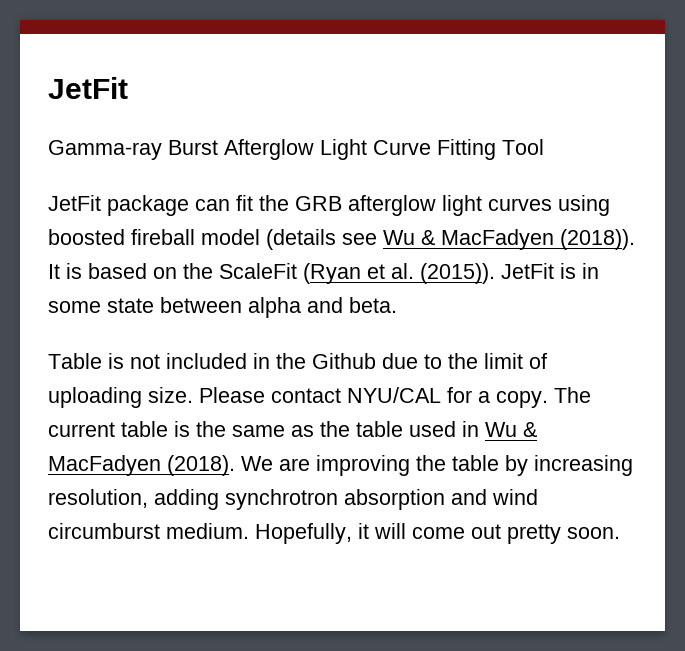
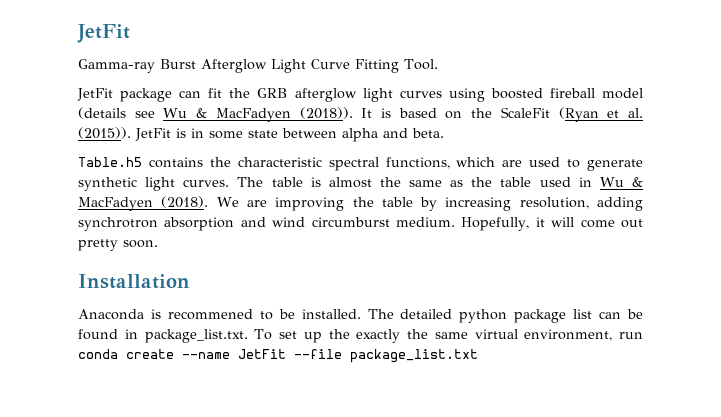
[502,139,544,155] Tool -> [404,59,438,70] Tool.
[48,353,547,369] [48,387,591,408] [48,422,115,437] Table is not included in the Github due to the limit of uploading size. Please contact NYU/CAL for a copy. The current -> [78,157,643,171] [78,177,264,191] Table.h5 contains the characteristic spectral functions, which are used to generate synthetic light curves. The
(190, 429) none -> [328,177,372,188] almost
(620, 533) none -> [78,274,190,289] [78,309,643,323] [78,329,643,343] [78,349,478,363] // Installation // Anaconda is recommened to be installed. The detailed python package list can be found in package_list.txt. To set up the exactly the same virtual environment, run conda create --name JetFit --file package_list.txt

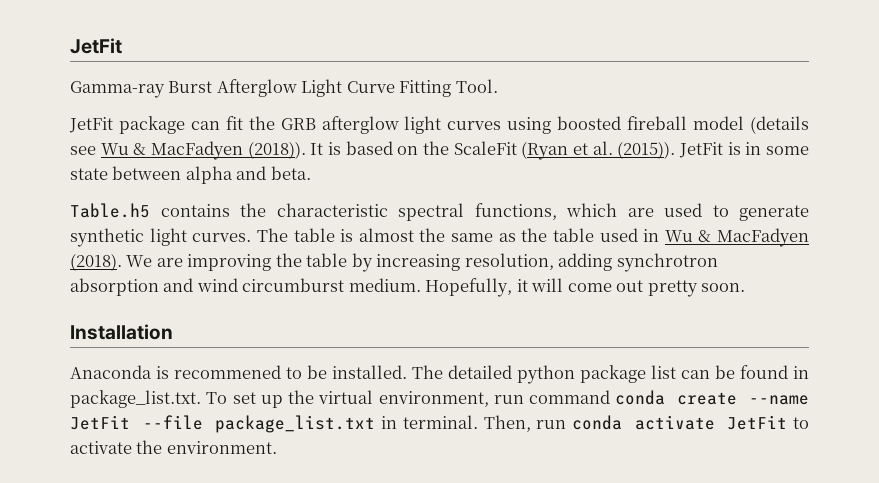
[356,329,468,343] exactly the same -> (315, 397) none
(643, 335) none -> [529,390,611,404] command
(478, 356) none -> [381,415,810,432] [70,440,277,454] in terminal. Then, run conda activate JetFit to activate the environment.

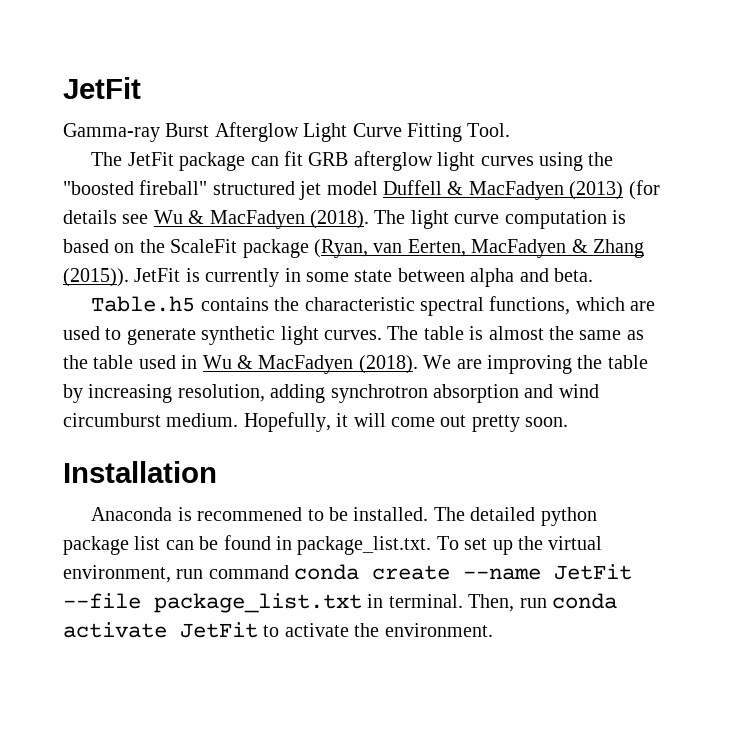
(498, 86) none -> [91,152,123,166] The
[248,116,275,130] the -> (304, 158) none
[557,116,809,134] [70,141,324,160] boosted fireball model (details see Wu & MacFadyen (2018)). It -> [588,152,614,166] [63,180,660,200] [63,210,607,229] the "boosted fireball" structured jet model Duffell & MacFadyen (2013) (for details see Wu & MacFadyen (2018). The light curve computation
[521,141,613,160] (Ryan et al. -> [242,239,644,258] package (Ryan, van Eerten, MacFadyen & Zhang
(741, 148) none -> [205,268,280,287] currently

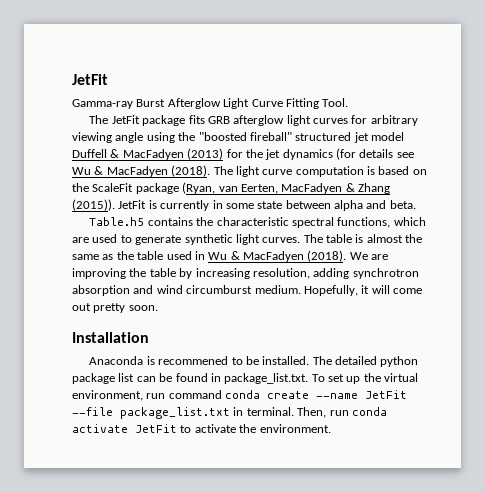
[250,151,304,166] can fit -> [188,115,205,124] fits
(534, 161) none -> [351,115,418,126] [72,132,144,143] for arbitrary viewing angle
(624, 190) none -> [226,149,333,160] for the jet dynamics

